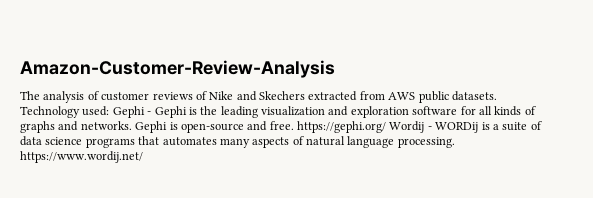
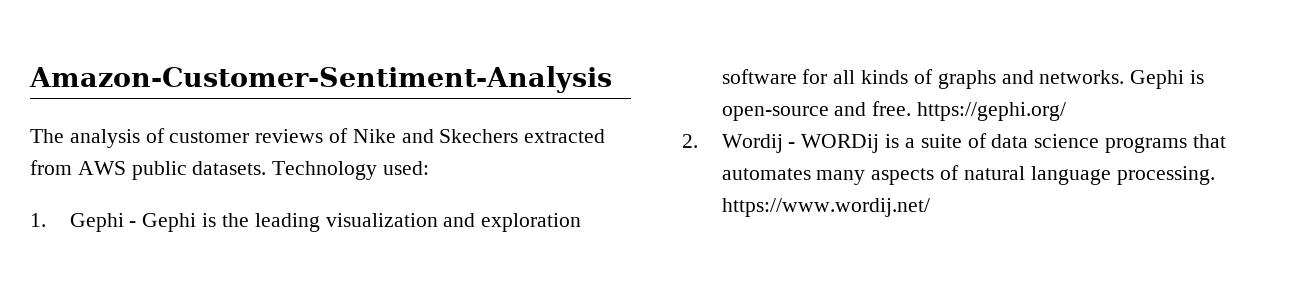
[20,60,335,78] Amazon-Customer-Review-Analysis -> [29,66,612,93] Amazon-Customer-Sentiment-Analysis
(110, 111) none -> [30,213,46,227] // 1.
(386, 127) none -> [682,134,698,148] // 2.

